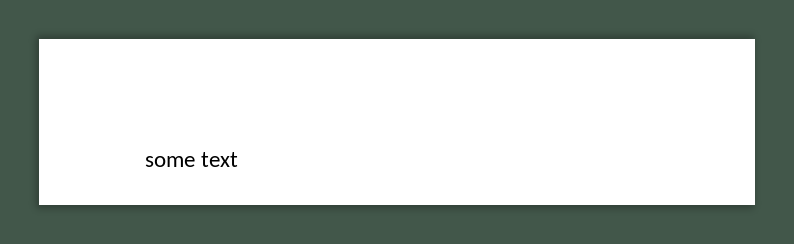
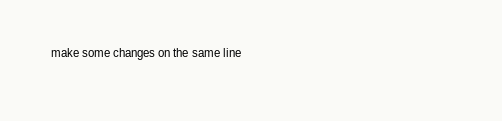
[145,152,239,167] some text -> [51,48,241,60] make some changes on the same line

